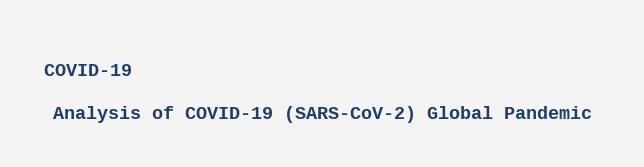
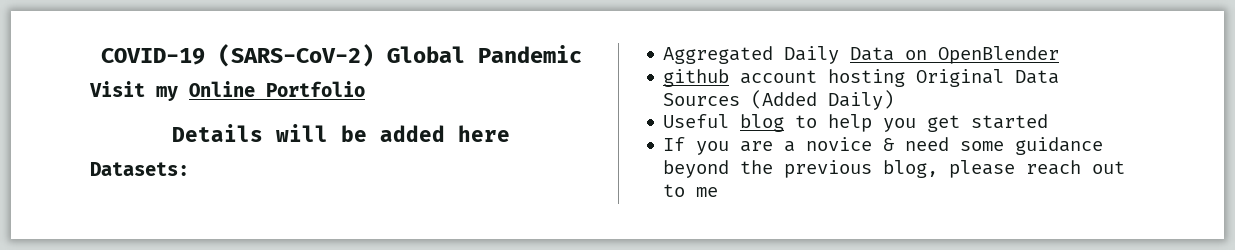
[44,64,132,76] [52,106,273,123] COVID-19 // Analysis of COVID-19 -> [100,48,205,65] COVID-19
(592, 112) none -> [89,81,365,101] [172,124,510,142] [90,162,189,176] [663,46,1060,64] [663,69,1060,87] [663,90,895,110] [663,114,1049,132] [663,137,1104,155] [663,160,1126,178] [663,184,719,197] // Visit my Online Portfolio // Details will be added here // Datasets: // Aggregated Daily Data on OpenBlender // github account hosting Original Data Sources (Added Daily) // Useful blog to help you get started // If you are a novice & need some guidance beyond the previous blog, please reach out to me

